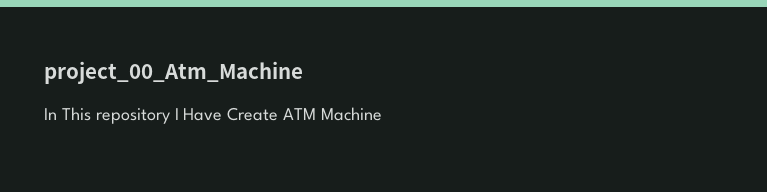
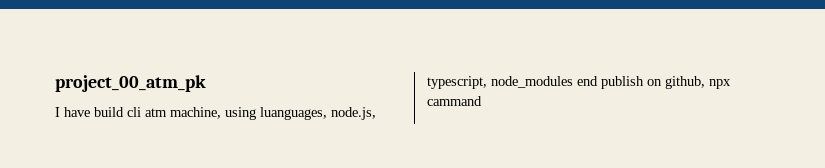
[44,61,303,84] [44,107,383,124] project_00_Atm_Machine // In This repository I Have Create ATM Machine -> [55,75,206,92] [55,107,376,120] [427,76,731,89] [427,96,482,106] project_00_atm_pk // I have build cli atm machine, using luanguages, node.js, typescript, node_modules end publish on github, npx cammand

